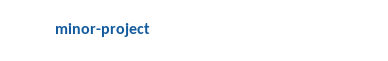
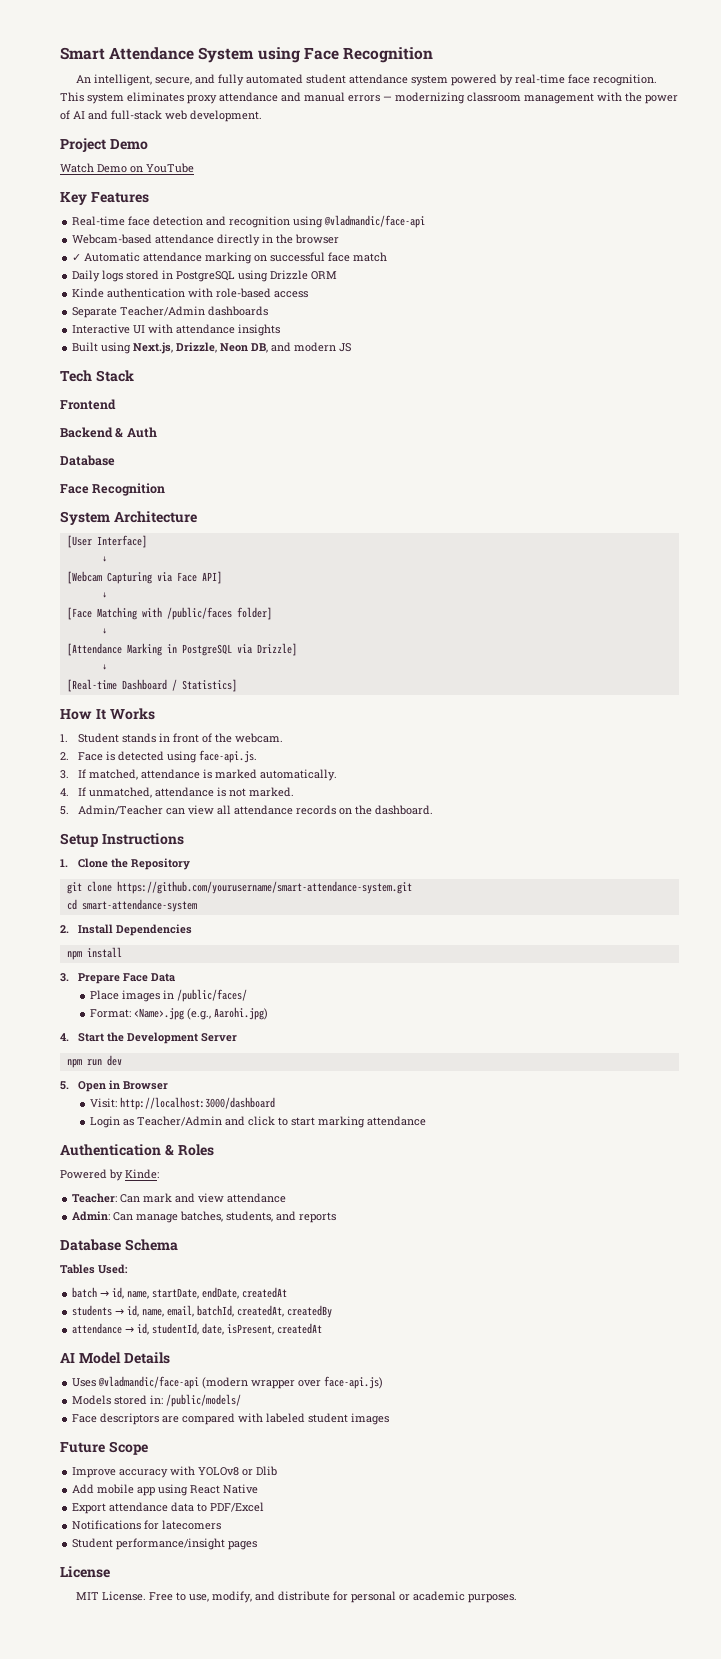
[55,23,150,37] minor-project -> [60,47,433,63] [76,74,658,86] [60,92,678,104] [60,110,262,122] [60,138,148,152] [60,163,194,173] [60,192,149,205] [72,215,426,228] [72,234,340,246] [72,252,388,264] [72,270,338,282] [72,288,309,298] [72,306,269,318] [72,324,281,336] [72,342,352,354] [60,370,134,382] [60,399,116,410] [60,427,157,438] [60,455,115,466] [60,483,166,496] [60,511,197,525] [66,535,147,548] [101,556,107,563] [66,571,222,584] [101,592,107,599] [66,607,272,620] [101,628,107,635] [66,643,297,656] [101,664,107,671] [66,679,237,692] [60,708,155,720] [60,733,283,743] [60,750,257,763] [60,769,337,781] [60,787,294,798] [60,805,433,815] [60,833,184,847] [60,858,190,870] [66,881,412,894] [66,899,197,912] [60,924,192,936] [66,947,122,960] [60,973,175,984] [89,989,247,1002] [89,1007,268,1020] [60,1032,237,1044] [66,1055,122,1068] [60,1080,168,1092] [89,1097,275,1110] [89,1116,426,1128] [60,1144,214,1156] [60,1169,159,1181] [72,1193,287,1203] [72,1211,337,1223] [60,1239,178,1251] [60,1264,128,1274] [72,1287,288,1299] [72,1305,333,1318] [72,1323,323,1335] [60,1352,170,1364] [72,1376,384,1389] [72,1394,242,1407] [72,1413,390,1425] [60,1441,148,1455] [72,1466,278,1478] [72,1484,259,1496] [72,1502,265,1514] [72,1520,222,1530] [72,1538,258,1550] [60,1566,110,1578] [76,1591,518,1603] Smart Attendance System using Face Recognition // An intelligent, secure, and fully automated student attendance system powered by real-time face recognition. This system eliminates proxy attendance and manual errors — modernizing classroom management with the power of AI and full-stack web development. // Project Demo // Watch Demo on YouTube // Key Features // Real-time face detection and recognition using @vladmandic/face-api // Webcam-based attendance directly in the browser // ✓ Automatic attendance marking on successful face match // Daily logs stored in PostgreSQL using Drizzle ORM // Kinde authentication with role-based access // Separate Teacher/Admin dashboards // Interactive UI with attendance insights // Built using Next.js, Drizzle, Neon DB, and modern JS // Tech Stack // Frontend // Backend & Auth // Database // Face Recognition // System Architecture // [User Interface] // ↓ // [Webcam Capturing via Face API] // ↓ // [Face Matching with /public/faces folder] // ↓ // [Attendance Marking in PostgreSQL via Drizzle] // ↓ // [Real-time Dashboard / Statistics] // How It Works // 1. Student stands in front of the webcam. // 2. Face is detected using face-api.js. // 3. If matched, attendance is marked automatically. // 4. If unmatched, attendance is not marked. // 5. Admin/Teacher can view all attendance records on the dashboard. // Setup Instructions // 1. Clone the Repository // git clone https://github.com/yourusername/smart-attendance-system.git // cd smart-attendance-system // 2. Install Dependencies // npm install // 3. Prepare Face Data // Place images in /public/faces/ // Format: <Name>.jpg (e.g., Aarohi.jpg) // 4. Start the Development Server // npm run dev // 5. Open in Browser // Visit: http://localhost:3000/dashboard // Login as Teacher/Admin and click to start marking attendance // Authentication & Roles // Powered by Kinde: // Teacher: Can mark and view attendance // Admin: Can manage batches, students, and reports // Database Schema // Tables Used: // batch → id, name, startDate, endDate, createdAt // students → id, name, email, batchId, createdAt, createdBy // attendance → id, studentId, date, isPresent, createdAt // AI Model Details // Uses @vladmandic/face-api (modern wrapper over face-api.js) // Models stored in: /public/models/ // Face descriptors are compared with labeled student images // Future Scope // Improve accuracy with YOLOv8 or Dlib // Add mobile app using React Native // Export attendance data to PDF/Excel // Notifications for latecomers // Student performance/insight pages // License // MIT License. Free to use, modify, and distribute for personal or academic purposes.

